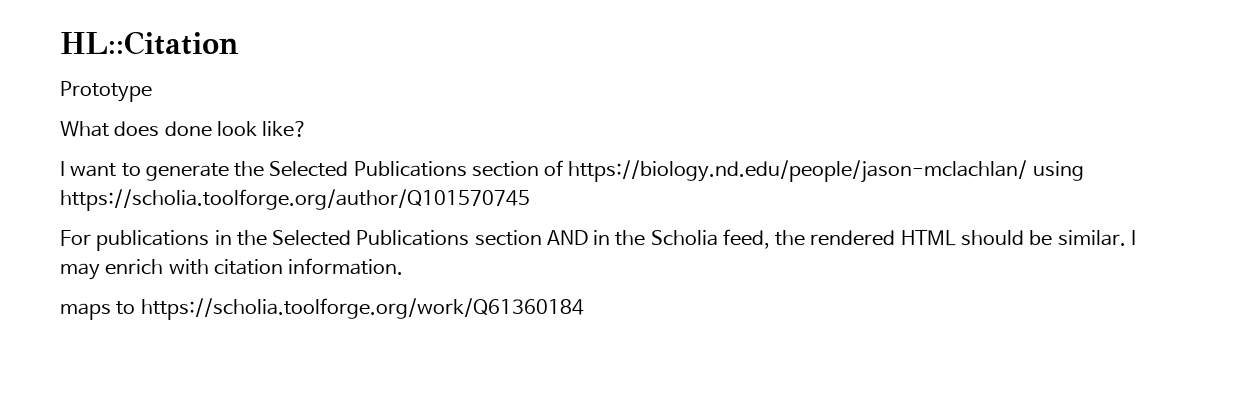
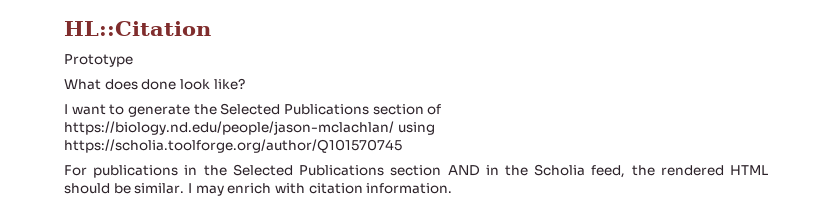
[60,298,584,320] // maps to https://scholia.toolforge.org/work/Q61360184 -> (453, 188) none

